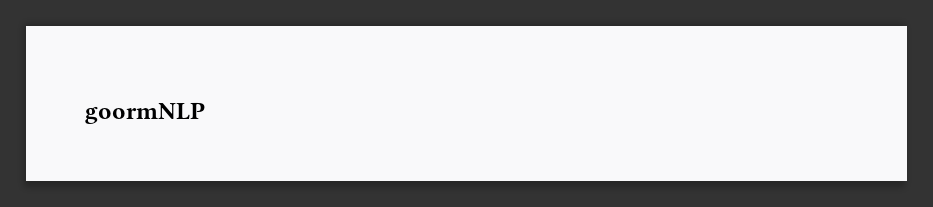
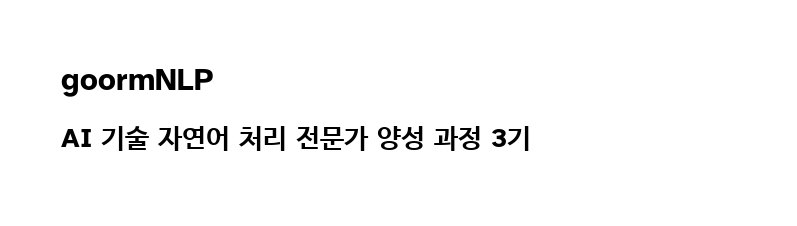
(205, 113) none -> [61,126,531,151] // AI 기술 자연어 처리 전문가 양성 과정 3기

